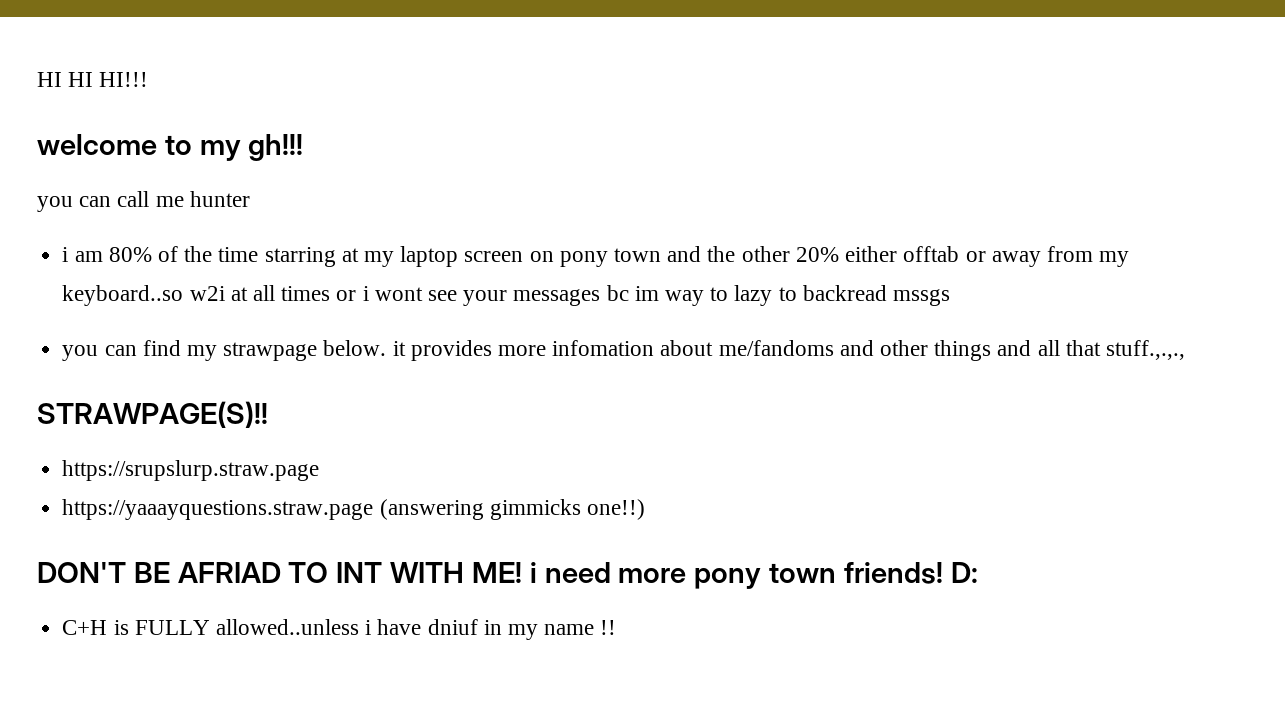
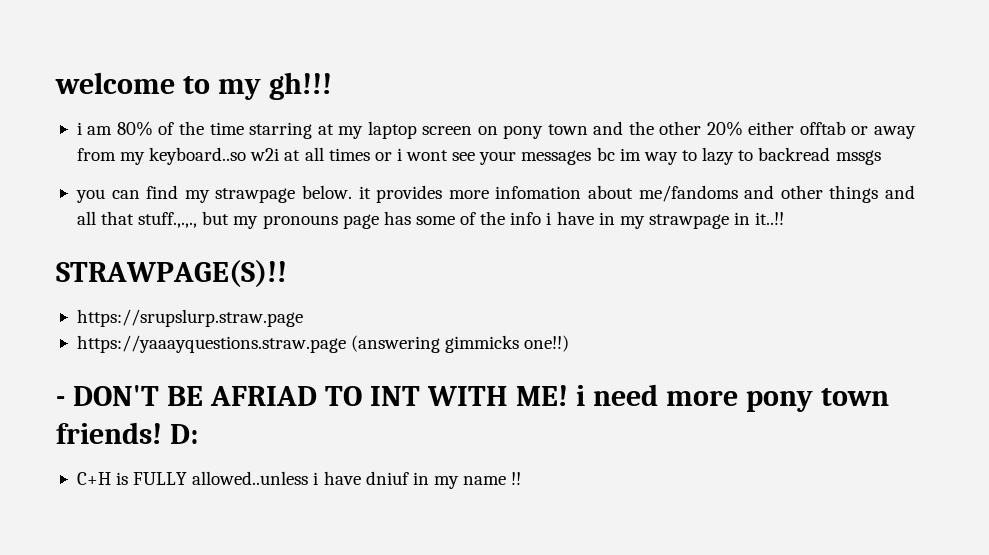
[37,72,149,87] HI HI HI!!! // -> (55, 83) none
[37,191,250,212] // you can call me hunter -> (332, 86) none
(1186, 350) none -> [202,211,785,229] but my pronouns page has some of the info i have in my strawpage in it..!!
(645, 509) none -> [56,396,65,406] -

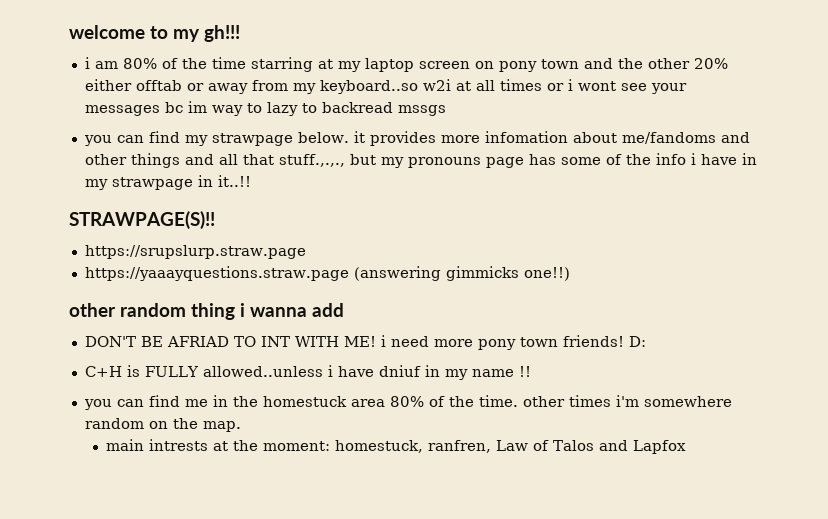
[56,396,65,406] - -> [69,303,344,320] other random thing i wanna add //
(522, 478) none -> [83,395,732,410] [84,418,241,432] [106,439,687,454] // you can find me in the homestuck area 80% of the time. other times i'm somewhere random on the map. // main intrests at the moment: homestuck, ranfren, Law of Talos and Lapfox

